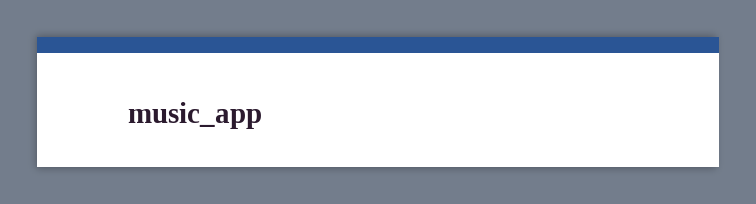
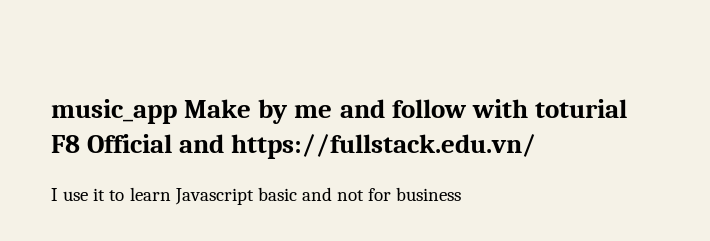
(262, 115) none -> [184,99,628,124] [51,134,537,159] [51,187,462,205] Make by me and follow with toturial F8 Official and https://fullstack.edu.vn/ // I use it to learn Javascript basic and not for business

